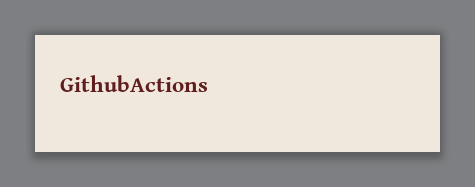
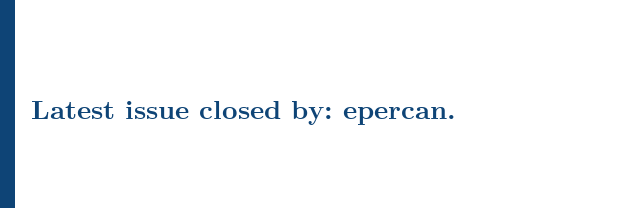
[60,75,208,92] GithubActions -> [31,101,456,125] Latest issue closed by: epercan.

